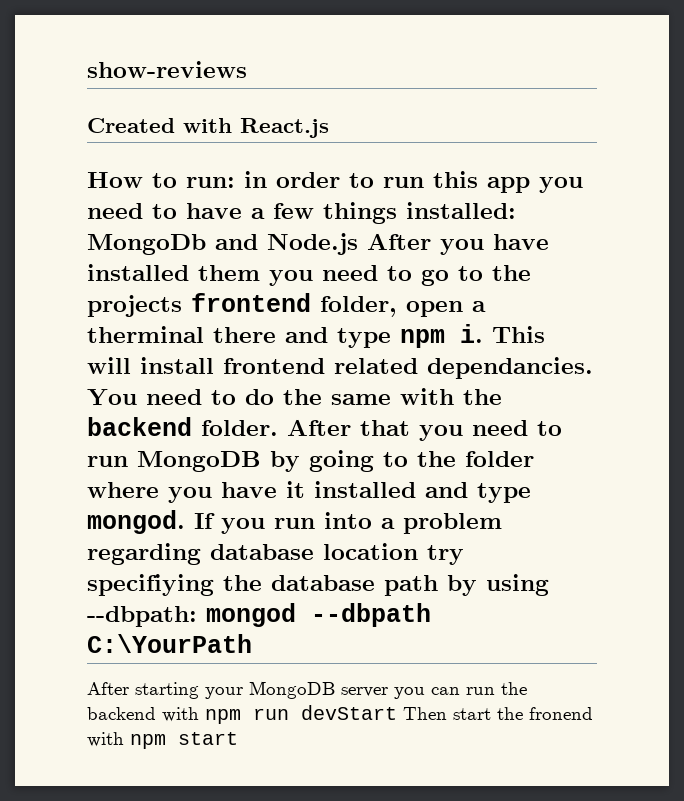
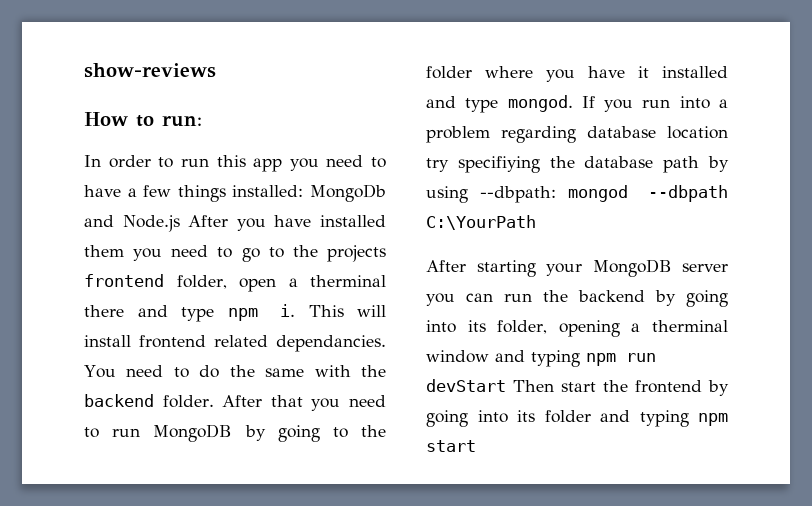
[87,118,329,138] // Created with React.js -> (216, 70) none
[244,171,267,188] in -> [84,155,101,167] // In
[162,707,199,722] with -> [655,290,728,307] [426,320,728,337] [426,350,580,367] by going into its folder, opening a therminal window and typing
[529,707,593,720] [87,732,124,747] fronend with -> [635,380,729,396] [426,410,689,427] frontend by going into its folder and typing

